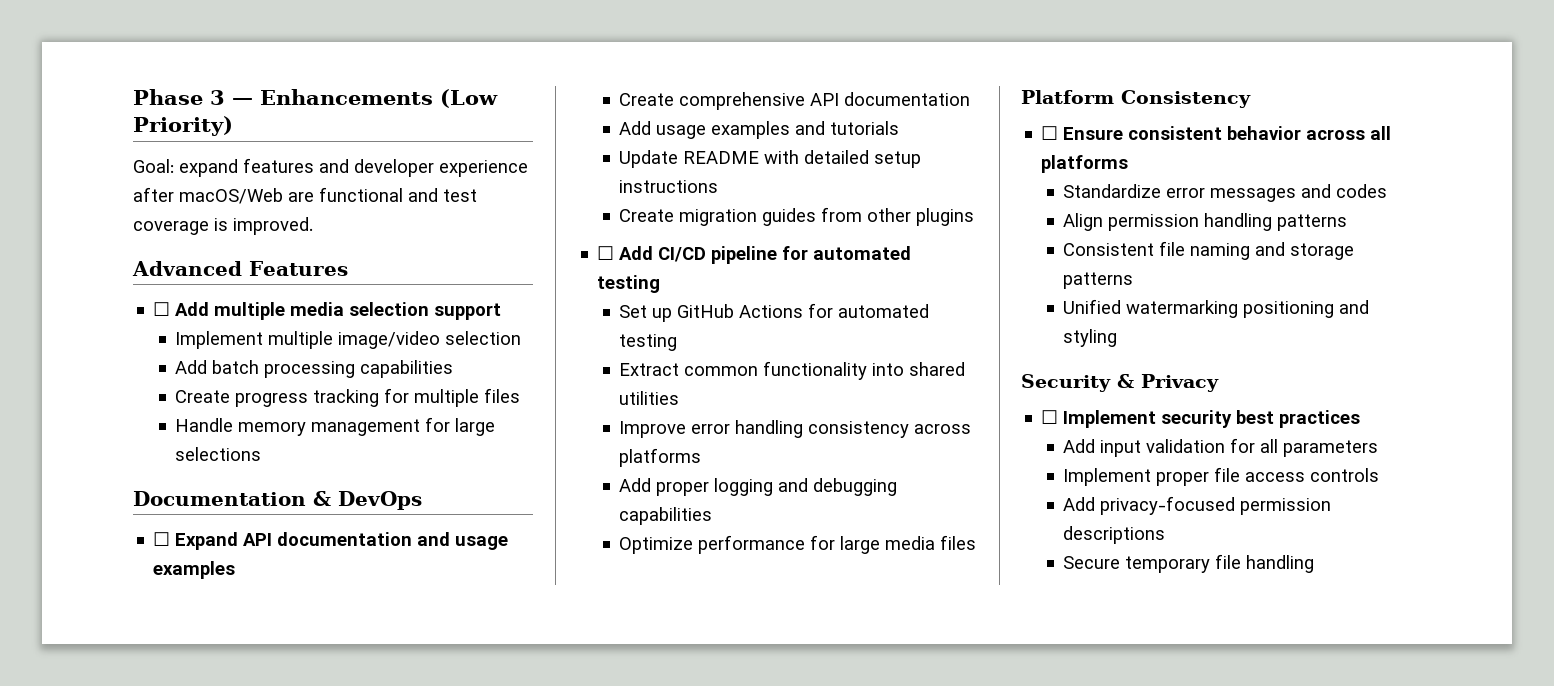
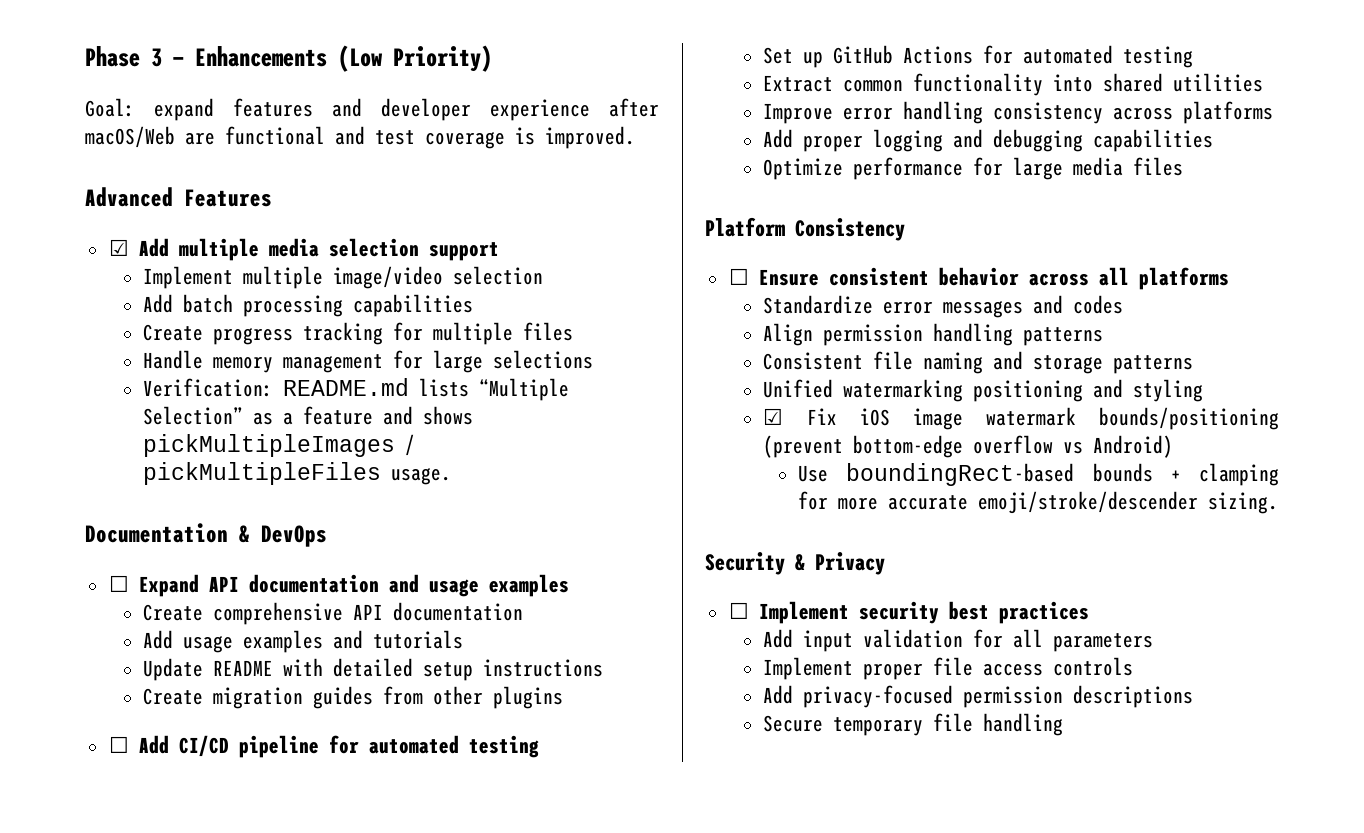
[153,302,171,316] ☐ -> [108,239,129,256] ☑
(262, 454) none -> [143,378,570,401] [143,406,474,425] [143,434,416,457] [143,462,452,485] // Verification: README.md lists “Multiple Selection” as a feature and shows pickMultipleImages / pickMultipleFiles usage.
(1118, 338) none -> [763,407,1279,430] [763,435,1174,458] [798,463,1279,486] [798,491,1279,514] // ☑ Fix iOS image watermark bounds/positioning (prevent bottom-edge overflow vs Android) // Use boundingRect-based bounds + clamping for more accurate emoji/stroke/descender sizing.

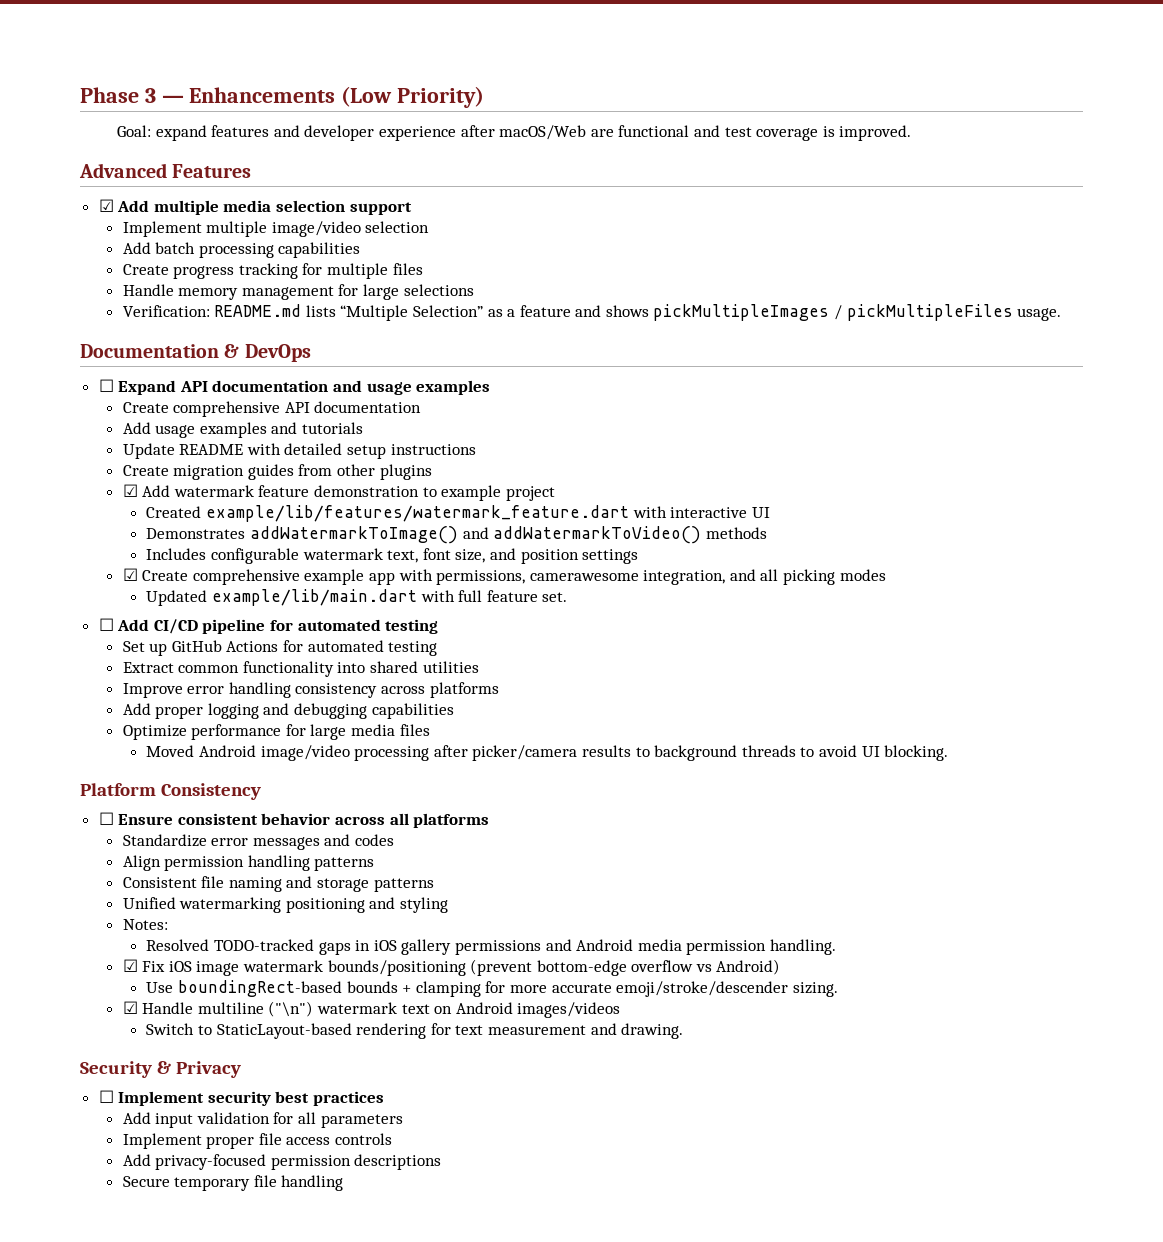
(564, 697) none -> [122,484,555,501] [146,505,770,522] [146,526,767,544] [146,548,639,564] [122,568,886,585] [146,589,568,606] // ☑ Add watermark feature demonstration to example project // Created example/lib/features/watermark_feature.dart with interactive UI // Demonstrates addWatermarkToImage() and addWatermarkToVideo() methods // Includes configurable watermark text, font size, and position settings // ☑ Create comprehensive example app with permissions, camerawesome integration, and all picking modes // Updated example/lib/main.dart with full feature set.
(1184, 166) none -> [146,745,949,761] // Moved Android image/video processing after picker/camera results to background threads to avoid UI blocking.
(1204, 390) none -> [122,919,168,930] [146,939,836,955] // Notes: // Resolved TODO-tracked gaps in iOS gallery permissions and Android media permission handling.
(1279, 503) none -> [122,1001,621,1018] [146,1023,684,1039] // ☑ Handle multiline ("\n") watermark text on Android images/videos // Switch to StaticLayout-based rendering for text measurement and drawing.

